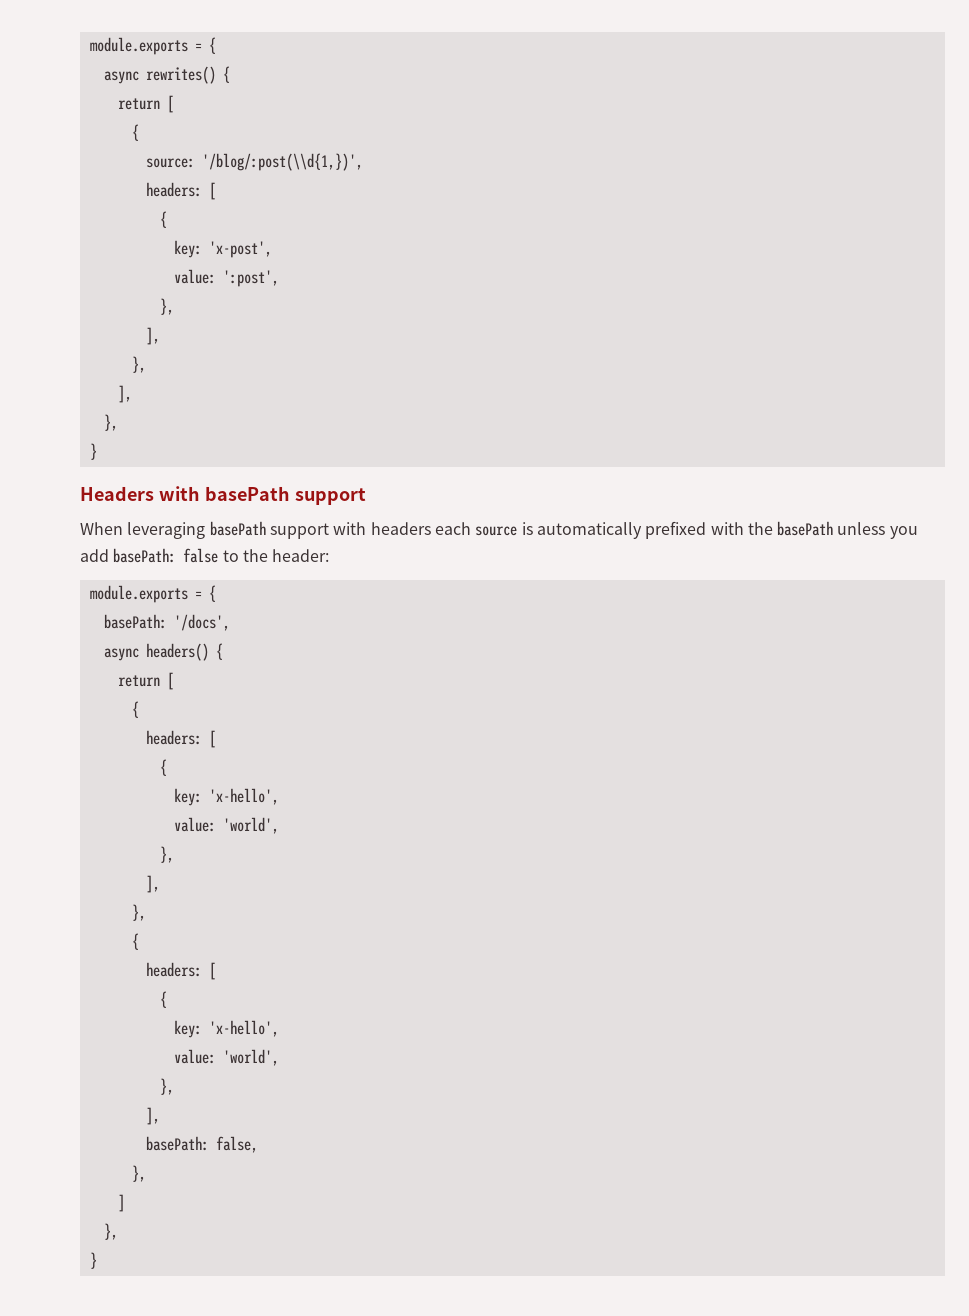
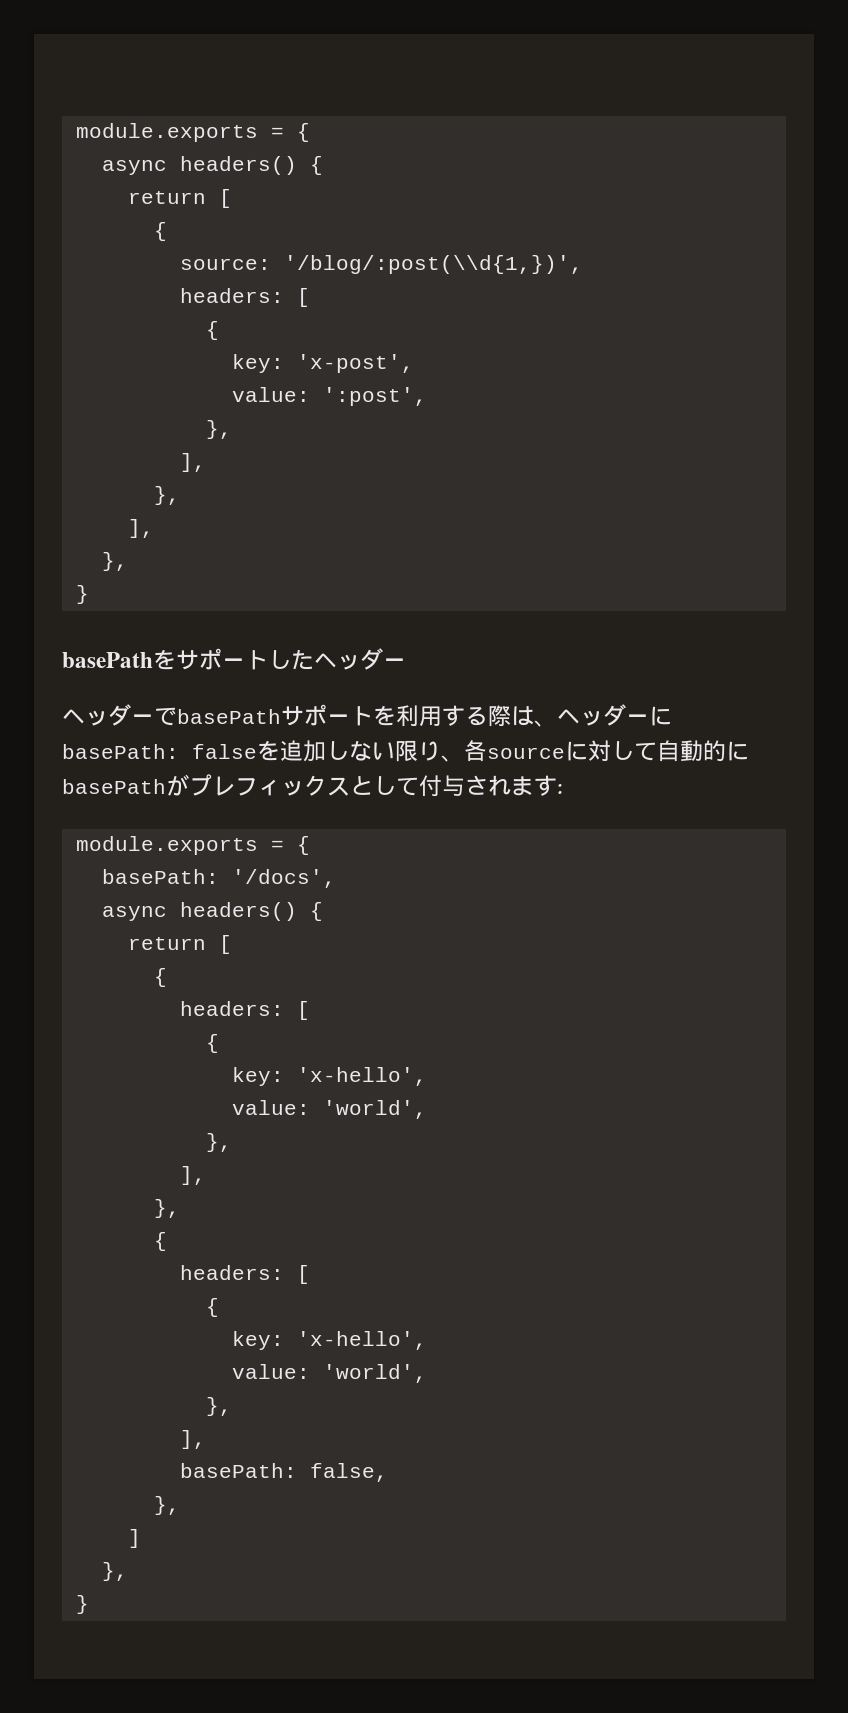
[145,66,216,84] rewrites() -> [179,156,297,175] headers()
[80,486,366,505] [80,521,918,539] [80,548,330,563] Headers with basePath support // When leveraging basePath support with headers each source is automatically prefixed with the basePath unless you add basePath: false to the header: -> [62,648,406,670] [62,704,672,727] [62,740,749,762] [62,774,563,797] basePathをサポートしたヘッダー // ヘッダーでbasePathサポートを利用する際は、ヘッダーにbasePath: falseを追加しない限り、各sourceに対して自動的にbasePathがプレフィックスとして付与されます:

